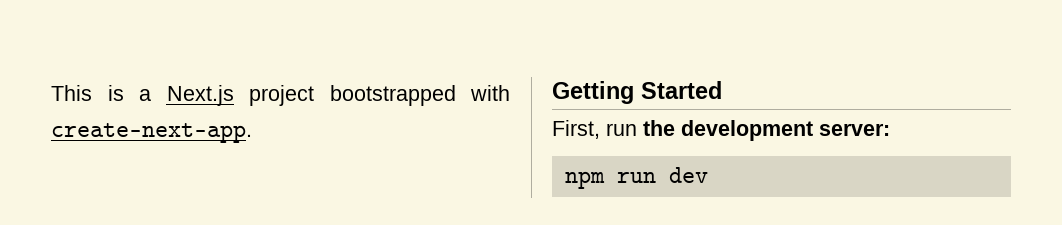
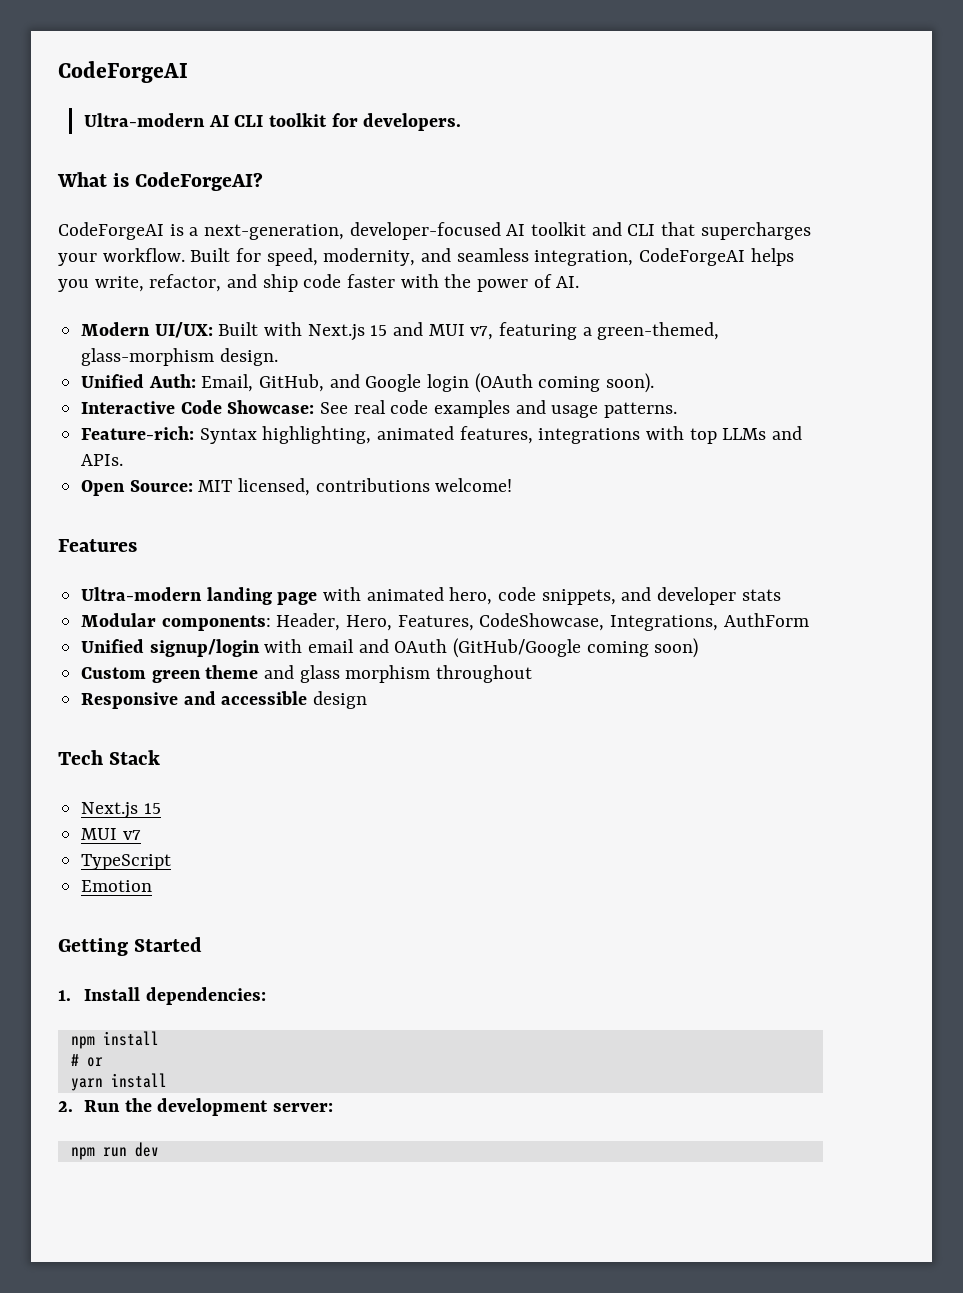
[51,85,510,106] [51,123,252,143] [552,81,722,104] [552,120,637,139] This is a Next.js project bootstrapped with create-next-app. // Getting Started // First, run -> [58,61,188,83] [83,113,462,131] [57,172,264,191] [58,222,811,240] [58,248,794,266] [58,274,580,292] [81,322,720,341] [81,348,278,366] [81,373,655,393] [81,400,678,418] [81,426,803,444] [81,454,124,466] [81,478,513,496] [58,539,137,552] [81,587,781,605] [81,613,809,631] [81,638,699,658] [81,665,533,683] [81,691,368,709] [58,750,161,765] [81,802,161,819] [81,828,141,840] [81,854,172,870] [81,880,153,892] [58,937,203,956] [58,987,266,1005] [70,1031,159,1049] [70,1054,103,1067] [70,1073,167,1091] [58,1100,120,1112] CodeForgeAI // Ultra-modern AI CLI toolkit for developers. // What is CodeForgeAI? // CodeForgeAI is a next-generation, developer-focused AI toolkit and CLI that supercharges your workflow. Built for speed, modernity, and seamless integration, CodeForgeAI helps you write, refactor, and ship code faster with the power of AI. // Modern UI/UX: Built with Next.js 15 and MUI v7, featuring a green-themed, glass-morphism design. // Unified Auth: Email, GitHub, and Google login (OAuth coming soon). // Interactive Code Showcase: See real code examples and usage patterns. // Feature-rich: Syntax highlighting, animated features, integrations with top LLMs and APIs. // Open Source: MIT licensed, contributions welcome! // Features // Ultra-modern landing page with animated hero, code snippets, and developer stats // Modular components: Header, Hero, Features, CodeShowcase, Integrations, AuthForm // Unified signup/login with email and OAuth (GitHub/Google coming soon) // Custom green theme and glass morphism throughout // Responsive and accessible design // Tech Stack // Next.js 15 // MUI v7 // TypeScript // Emotion // Getting Started // 1. Install dependencies: // npm install // # or // yarn install // 2. Run

